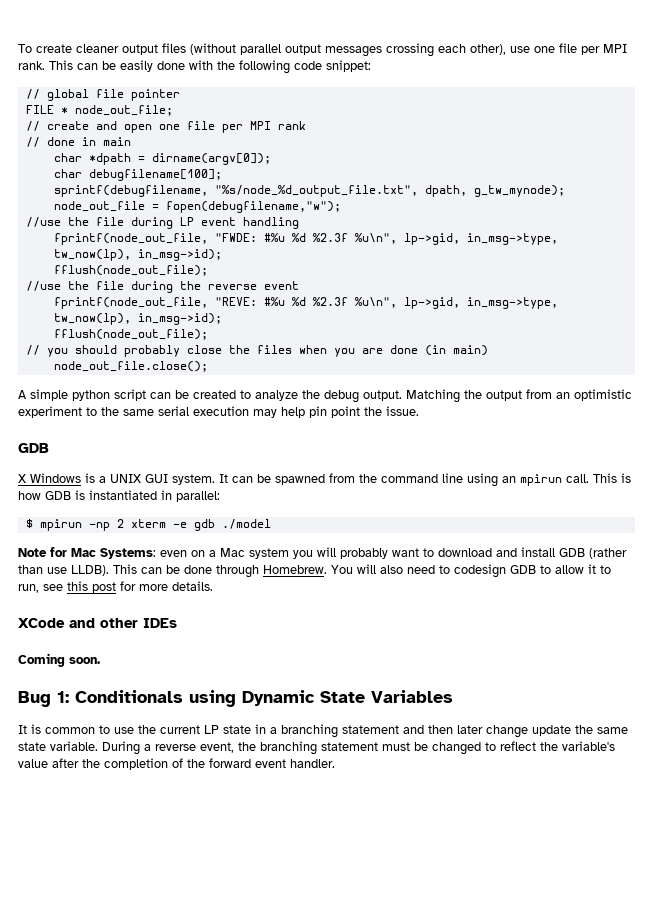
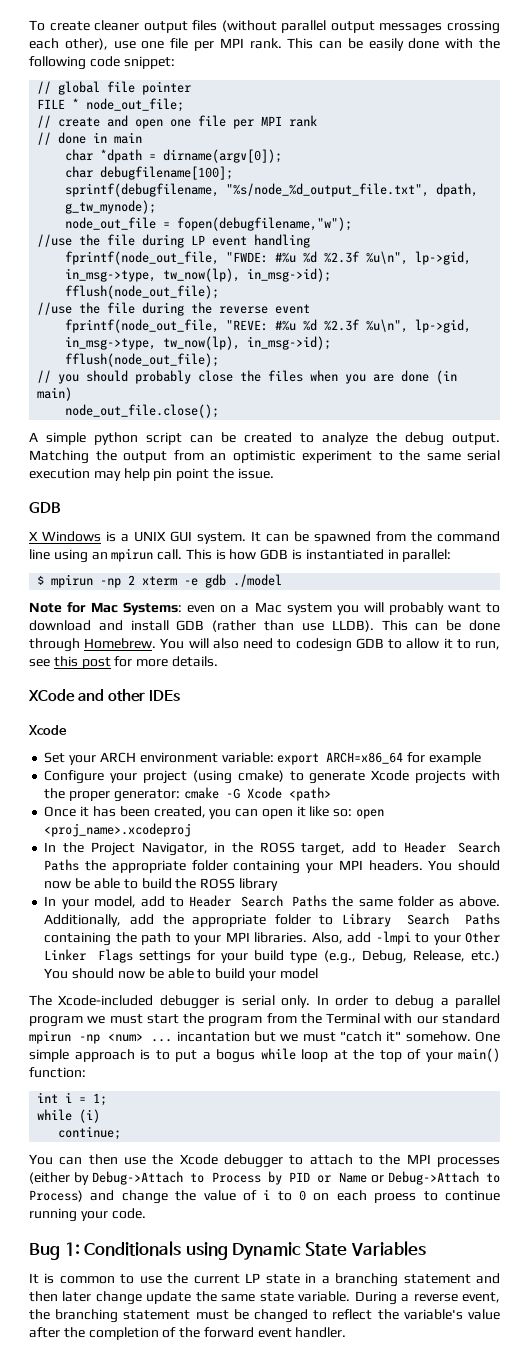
[18,653,100,667] Coming soon. -> [28,725,67,735] [44,752,481,765] [44,770,500,784] [44,787,331,802] [44,806,384,819] [44,823,192,837] [44,841,500,856] [44,859,501,874] [44,878,278,891] [44,895,500,909] [44,913,500,927] [44,931,500,946] [44,949,500,964] [44,968,318,981] [29,995,500,1009] [29,1013,500,1027] [29,1030,500,1044] [29,1048,500,1063] [29,1067,86,1078] [37,1092,108,1106] [37,1109,101,1123] [58,1126,122,1140] [29,1154,500,1168] [29,1171,500,1185] [29,1189,500,1204] [29,1208,146,1222] Xcode // Set your ARCH environment variable: export ARCH=x86_64 for example // Configure your project (using cmake) to generate Xcode projects with the proper generator: cmake -G Xcode <path> // Once it has been created, you can open it like so: open <proj_name>.xcodeproj // In the Project Navigator, in the ROSS target, add to Header Search Paths the appropriate folder containing your MPI headers. You should now be able to build the ROSS library // In your model, add to Header Search Paths the same folder as above. Additionally, add the appropriate folder to Library Search Paths containing the path to your MPI libraries. Also, add -lmpi to your Other Linker Flags settings for your build type (e.g., Debug, Release, etc.) You should now be able to build your model // The Xcode-included debugger is serial only. In order to debug a parallel program we must start the program from the Terminal with our standard mpirun -np <num> ... incantation but we must "catch it" somehow. One simple approach is to put a bogus while loop at the top of your main() function: // int i = 1; // while (i) // continue; // You can then use the Xcode debugger to attach to the MPI processes (either by Debug->Attach to Process by PID or Name or Debug->Attach to Process) and change the value of i to 0 on each proess to continue running your code.

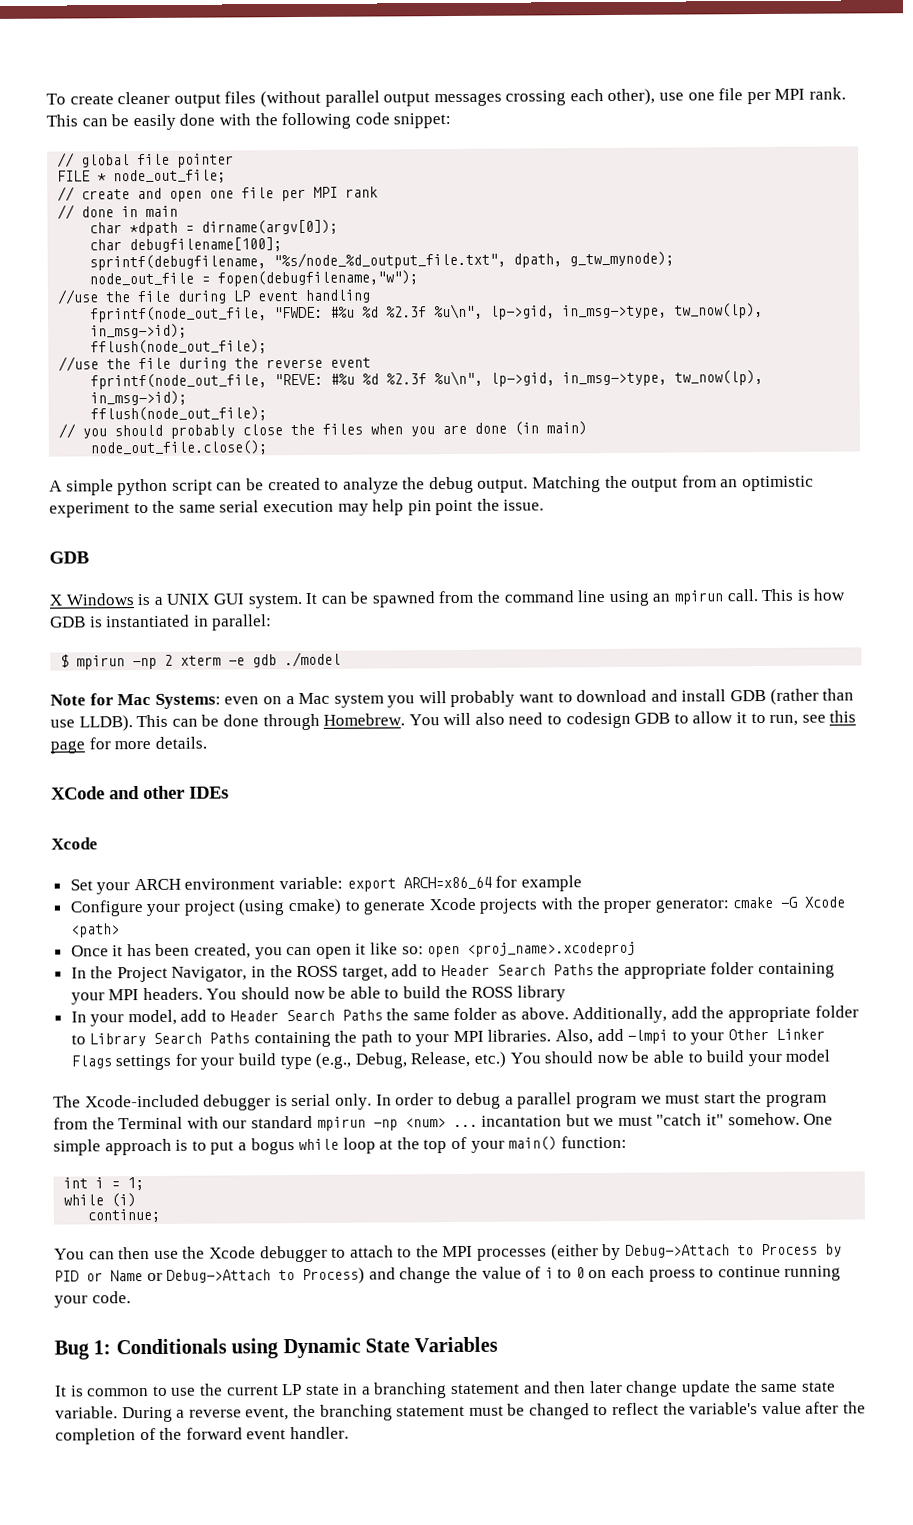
[81,657,111,669] post -> [50,740,85,754] page

